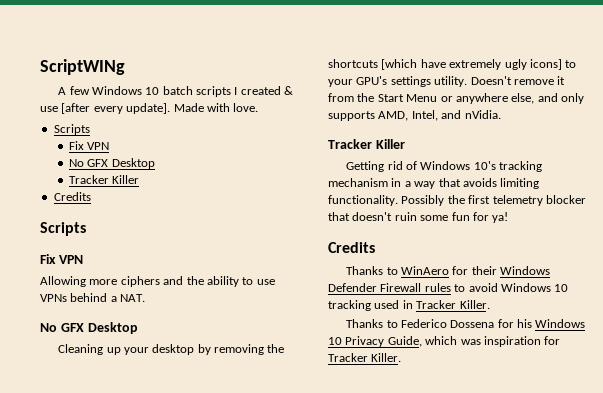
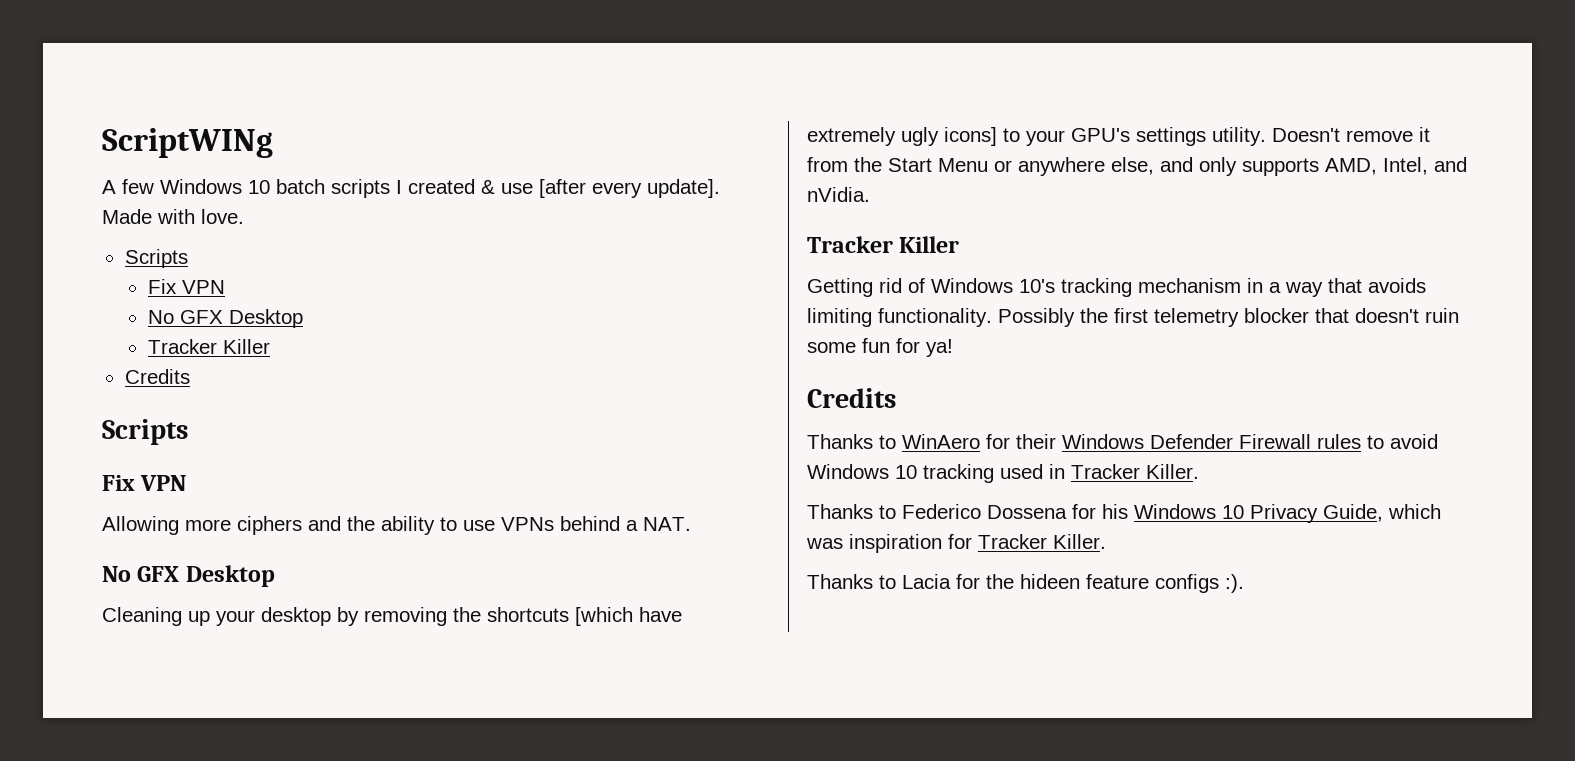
(402, 357) none -> [807,574,1244,593] // Thanks to Lacia for the hideen feature configs :).

